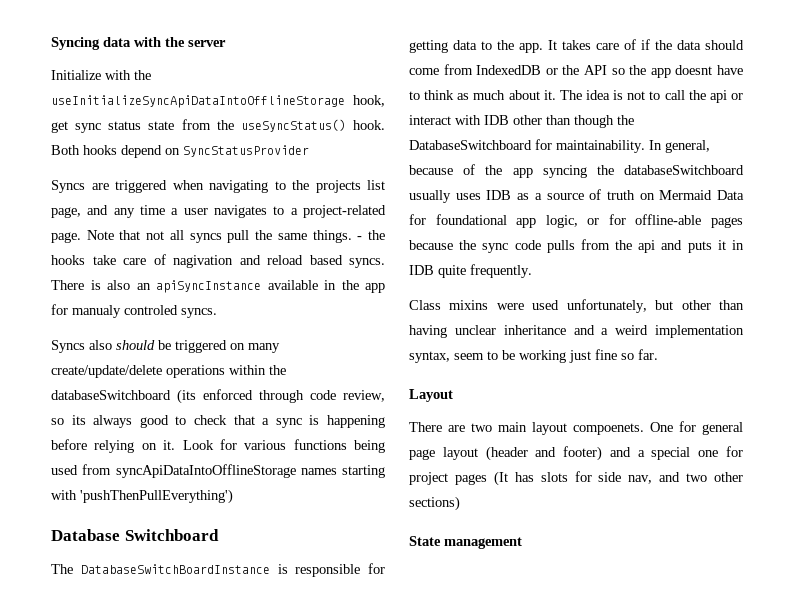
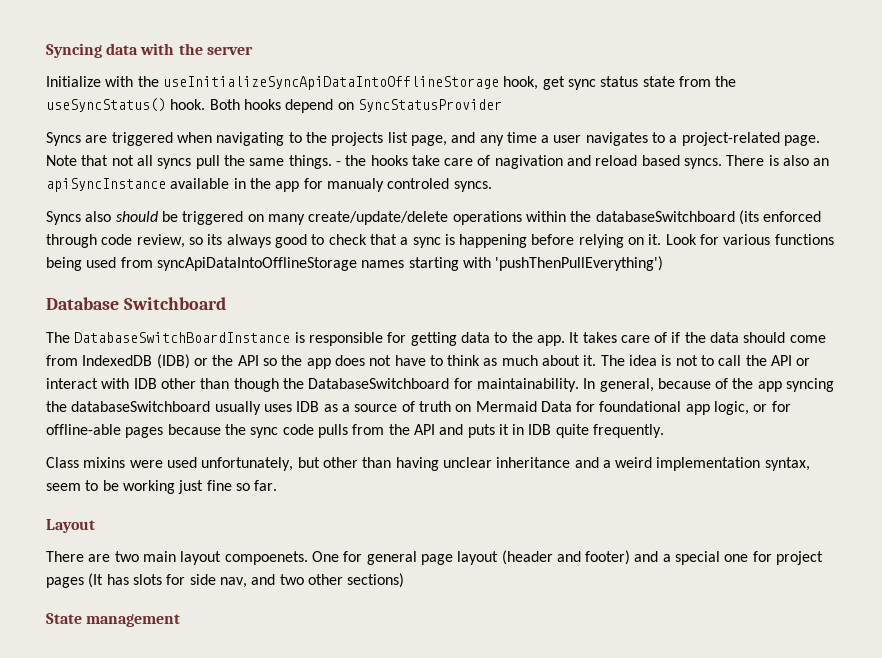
(542, 70) none -> [156,354,190,369] (IDB)
[675,65,713,75] doesnt -> [334,355,392,366] does not
[709,90,727,103] api -> [771,355,793,366] API
[638,240,656,253] api -> [413,424,435,435] API

